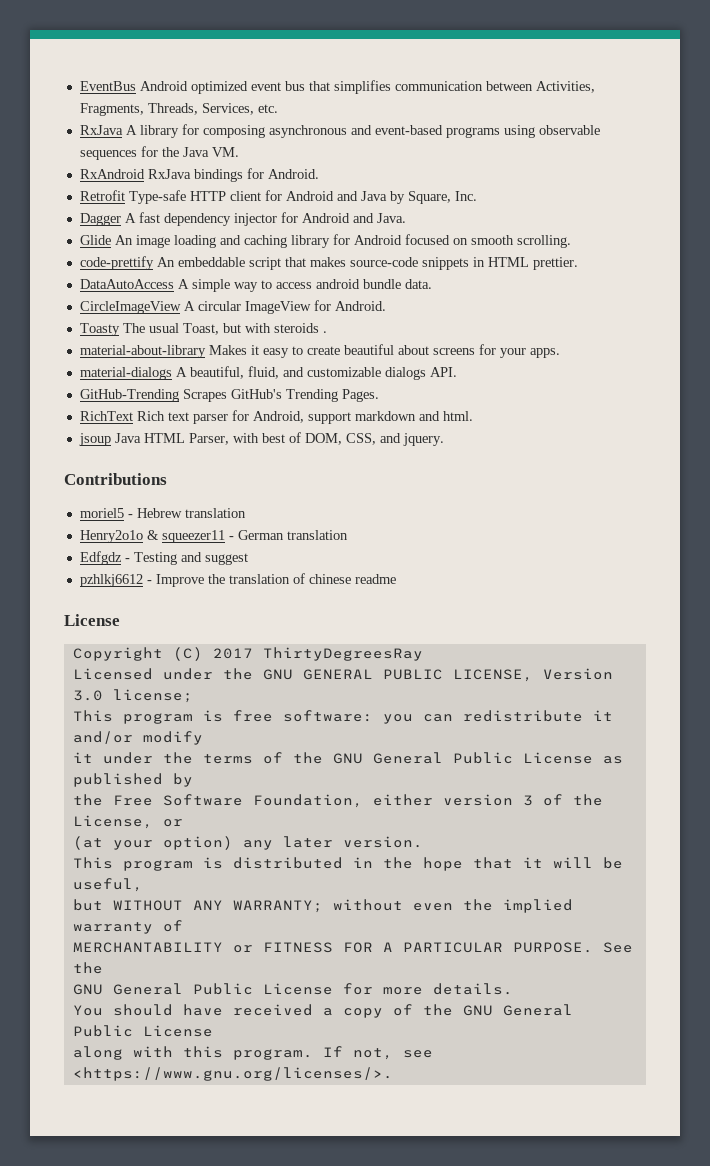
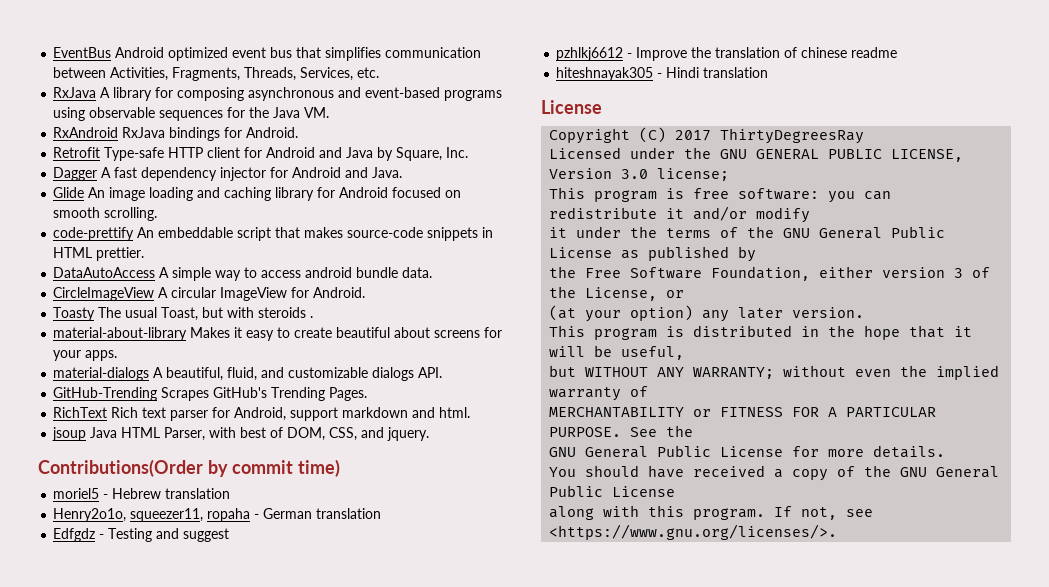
[64,473,167,485] Contributions -> [38,459,341,477] Contributions(Order by commit time)
[79,530,225,543] Henry2o1o & squeezer11 -> [53,508,251,522] Henry2o1o, squeezer11, ropaha
(396, 579) none -> [556,67,769,81] // hiteshnayak305 - Hindi translation

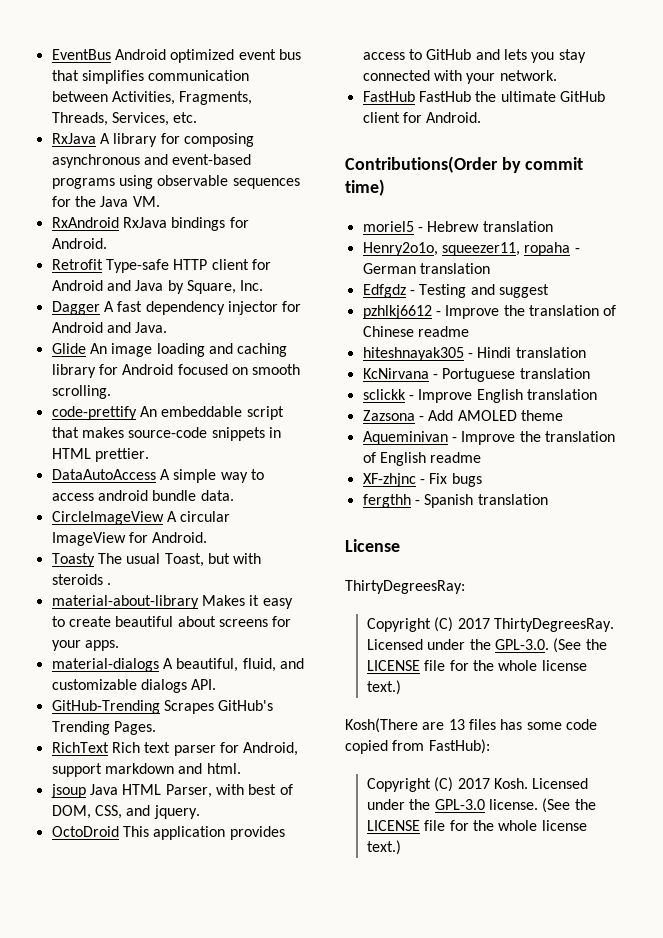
(430, 434) none -> [51,826,285,840] [362,49,586,63] [362,70,557,84] [362,91,605,102] [362,112,482,123] // OctoDroid This application provides access to GitHub and lets you stay connected with your network. // FastHub FastHub the ultimate GitHub client for Android.
[801,47,848,58] chinese -> [362,326,414,337] Chinese
[541,100,602,114] [549,127,865,144] [549,147,964,162] [549,168,730,181] [549,187,892,203] [549,206,811,223] [549,226,946,239] [549,246,757,262] [549,266,991,281] [549,286,685,301] [549,305,865,322] [549,325,973,340] [549,345,685,360] [549,365,1000,380] [549,386,649,401] [549,407,937,417] [549,425,694,437] [549,445,946,458] [549,465,1000,481] [549,485,676,497] [549,505,874,520] [549,524,838,540] // License // Copyright (C) 2017 ThirtyDegreesRay // Licensed under the GNU GENERAL PUBLIC LICENSE, Version 3.0 license; // This program is free software: you can redistribute it and/or modify // it under the terms of the GNU General Public License as published by // the Free Software Foundation, either version 3 of the License, or // (at your option) any later version. // This program is distributed in the hope that it will be useful, // but WITHOUT ANY WARRANTY; without even the implied warranty of // MERCHANTABILITY or FITNESS FOR A PARTICULAR PURPOSE. See the // GNU General Public License for more details. // You should have received a copy of the GNU General Public License // along with this program. If not, see <https://www.gnu.org/licenses/>. -> [362,368,590,382] [362,389,597,403] [362,410,563,421] [362,431,615,445] [362,452,482,466] [362,473,482,487] [362,494,548,508] [345,539,400,552] [345,580,465,594] [366,617,614,632] [366,638,607,653] [366,660,587,671] [366,680,401,695] [345,718,597,733] [345,739,490,754] [366,777,589,792] [366,798,596,813] [366,820,587,831] [366,840,401,855] // KcNirvana - Portuguese translation // sclickk - Improve English translation // Zazsona - Add AMOLED theme // Aqueminivan - Improve the translation of English readme // XF-zhjnc - Fix bugs // fergthh - Spanish translation // License // ThirtyDegreesRay: // Copyright (C) 2017 ThirtyDegreesRay. Licensed under the GPL-3.0. (See the LICENSE file for the whole license text.) // Kosh(There are 13 files has some code copied from FastHub): // Copyright (C) 2017 Kosh. Licensed under the GPL-3.0 license. (See the LICENSE file for the whole license text.)

